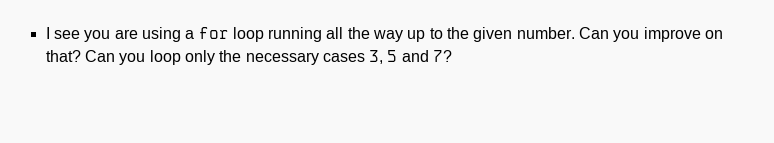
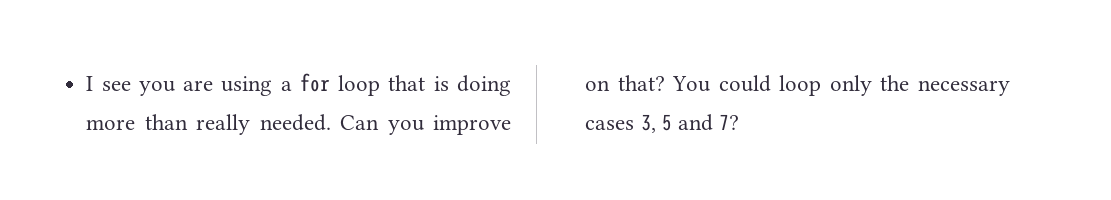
[268,27,575,42] running all the way up to the given number. -> [388,75,511,96] [86,114,331,135] that is doing more than really needed.
[84,50,146,65] Can you -> [672,75,771,92] You could

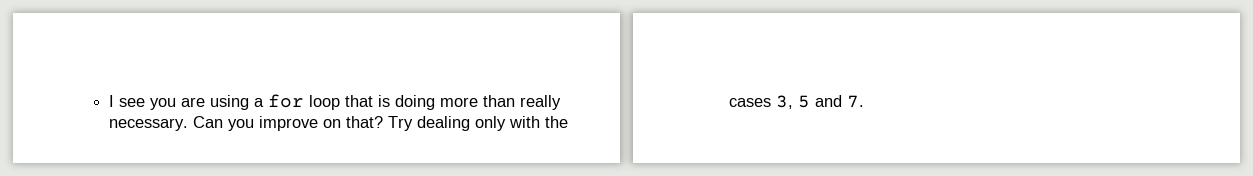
[259,114,331,131] needed. -> [109,118,189,131] necessary.
[672,75,1010,96] You could loop only the necessary -> [388,116,569,131] Try dealing only with the
[719,114,740,130] 7? -> [847,95,865,108] 7.

